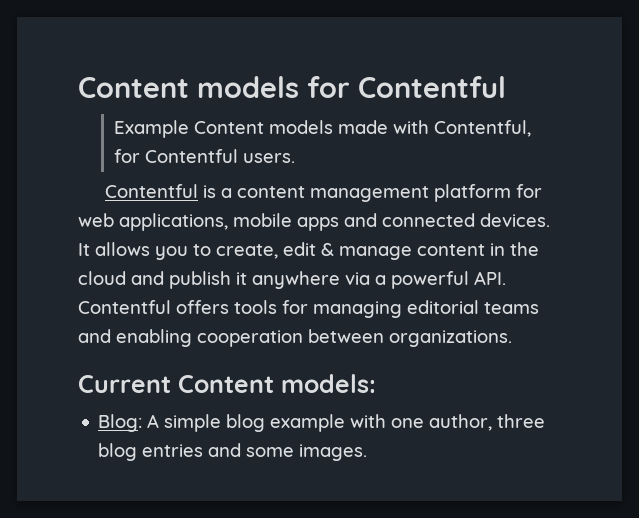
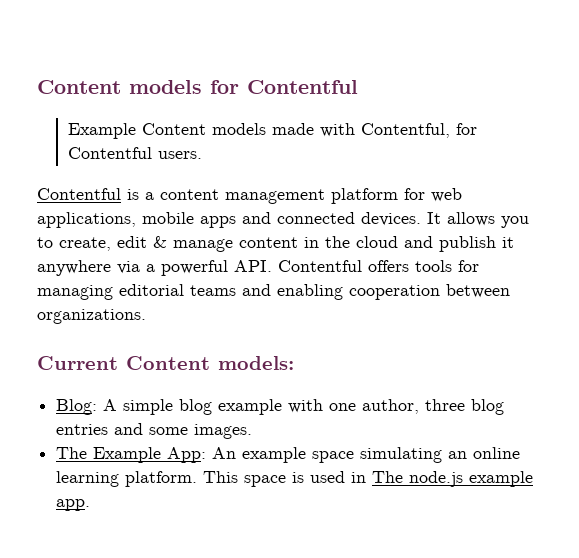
(368, 452) none -> [56,447,521,463] [56,471,534,487] [56,499,91,511] // The Example App: An example space simulating an online learning platform. This space is used in The node.js example app.

